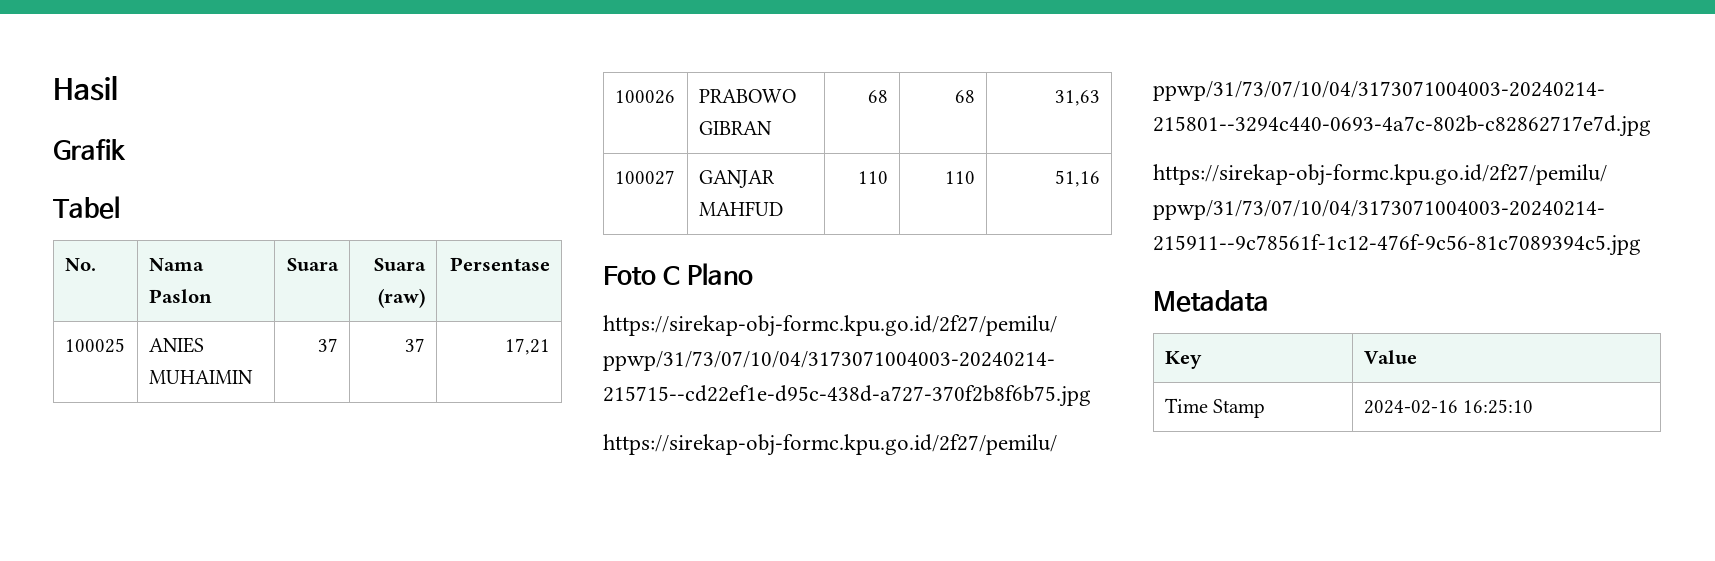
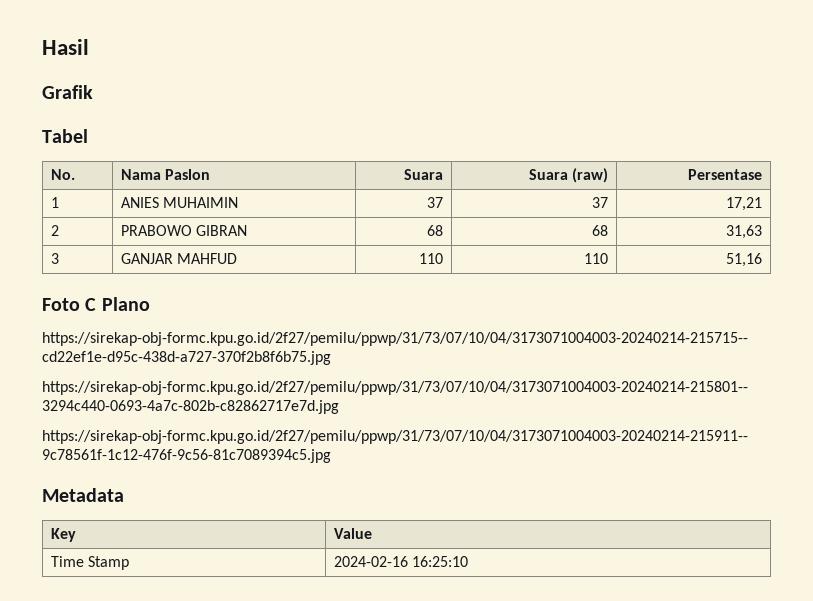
[64,338,125,353] 100025 -> [50,197,59,208] 1
[614,90,675,104] 100026 -> [50,225,59,236] 2
[614,170,675,185] 100027 -> [50,253,59,264] 3

